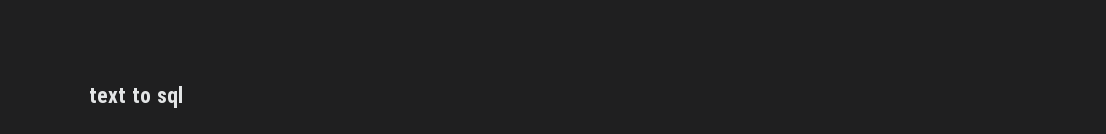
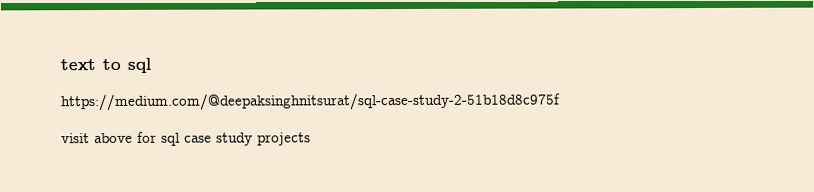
(183, 97) none -> [60,92,561,112] [61,131,311,146] // https://medium.com/@deepaksinghnitsurat/sql-case-study-2-51b18d8c975f // visit above for sql case study projects

